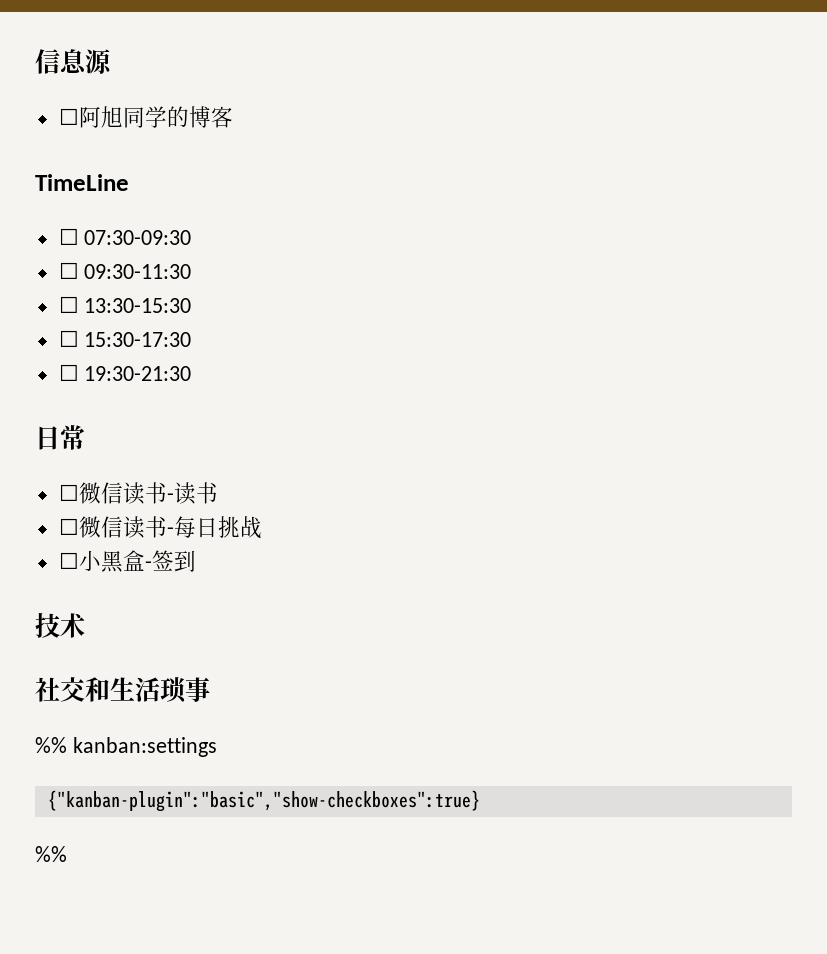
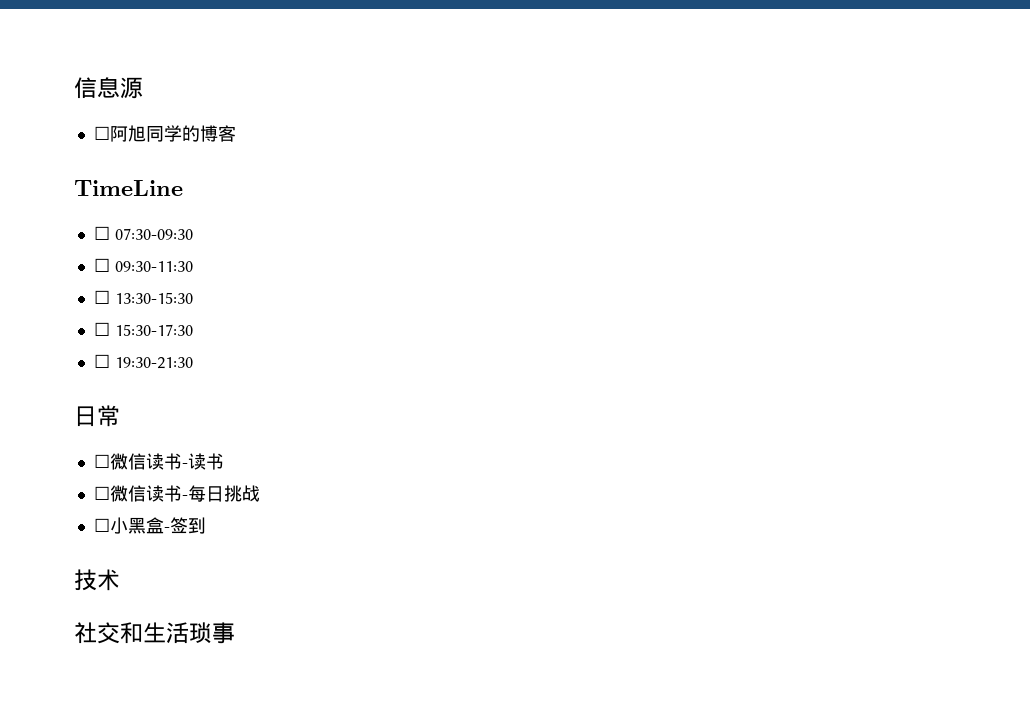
[35,737,217,757] [47,790,480,812] [35,846,67,862] // %% kanban:settings // {"kanban-plugin":"basic","show-checkboxes":true} // %% -> (235, 633) none

